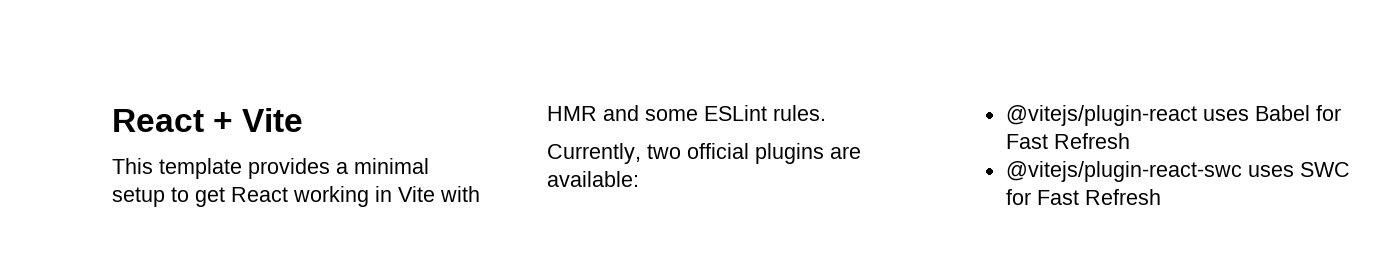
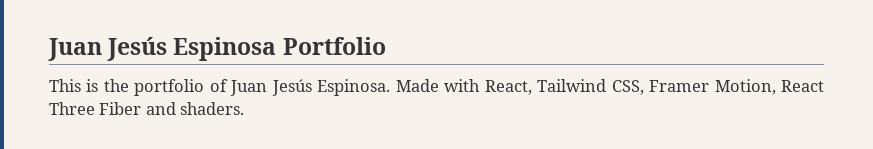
[112,108,304,132] [112,158,429,179] [112,186,480,207] [547,105,826,121] [547,143,861,164] [547,171,639,187] [1005,105,1341,126] [1005,133,1130,149] [1005,161,1350,182] [1005,189,1161,205] React + Vite // This template provides a minimal setup to get React working in Vite with HMR and some ESLint rules. // Currently, two official plugins are available: // @vitejs/plugin-react uses Babel for Fast Refresh // @vitejs/plugin-react-swc uses SWC for Fast Refresh -> [48,37,386,61] [49,79,825,96] [49,102,245,115] Juan Jesús Espinosa Portfolio // This is the portfolio of Juan Jesús Espinosa. Made with React, Tailwind CSS, Framer Motion, React Three Fiber and shaders.

